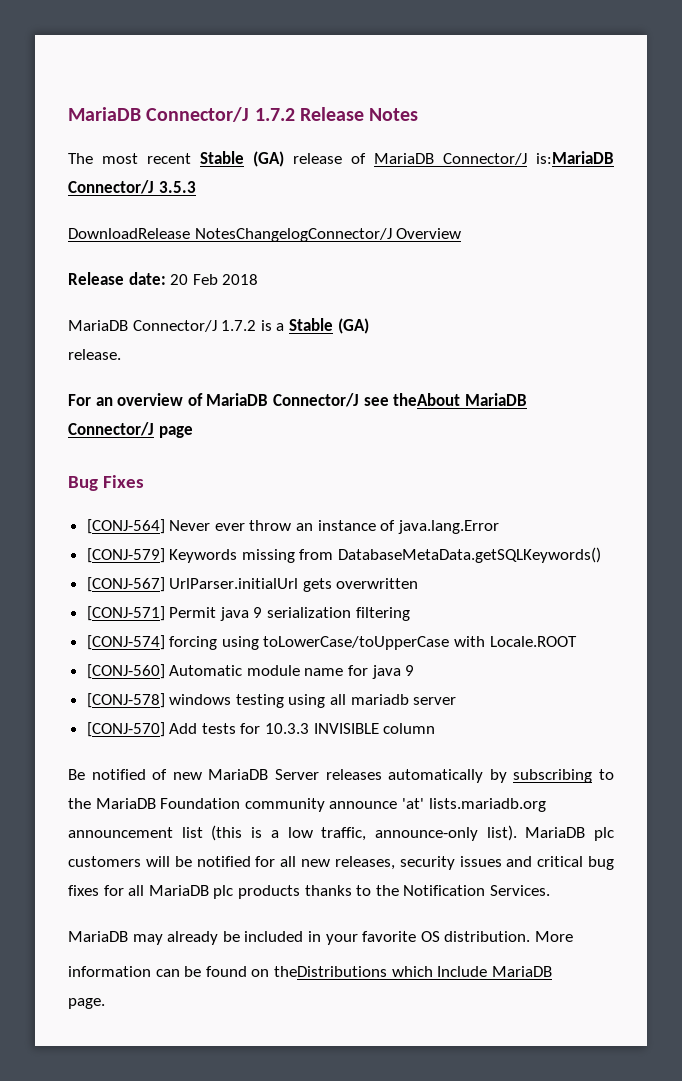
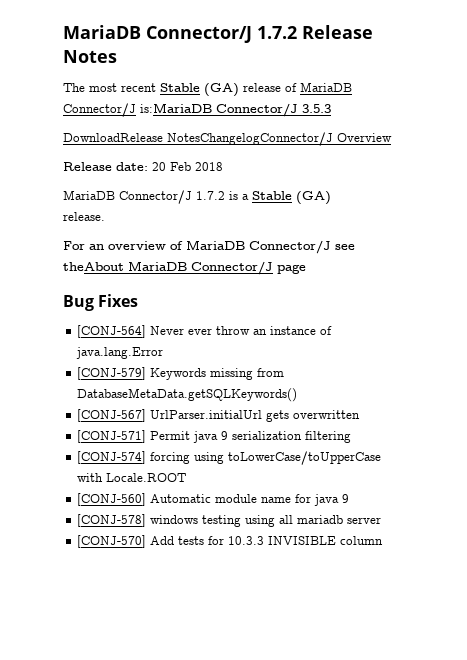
[68,769,615,783] [68,798,546,812] [68,825,614,841] [68,856,614,870] [68,885,550,899] [68,931,573,945] [68,966,552,977] [68,998,105,1009] // Be notified of new MariaDB Server releases automatically by subscribing to the MariaDB Foundation community announce 'at' lists.mariadb.org announcement list (this is a low traffic, announce-only list). MariaDB plc customers will be notified for all new releases, security issues and critical bug fixes for all MariaDB plc products thanks to the Notification Services. // MariaDB may already be included in your favorite OS distribution. More // information can be found on theDistributions which Include MariaDB // page. -> (384, 540) none

